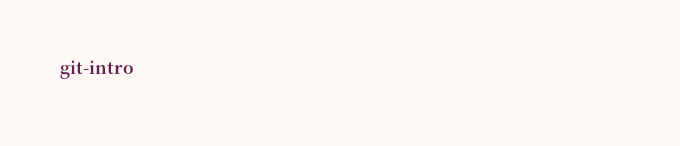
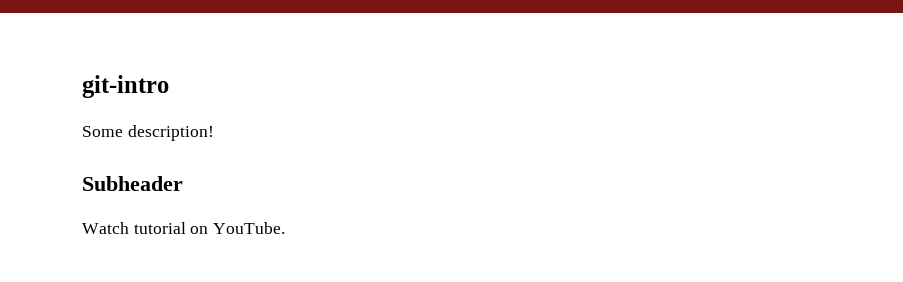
(134, 69) none -> [82,125,214,141] [82,176,183,191] [82,222,286,234] // Some description! // Subheader // Watch tutorial on YouTube.

